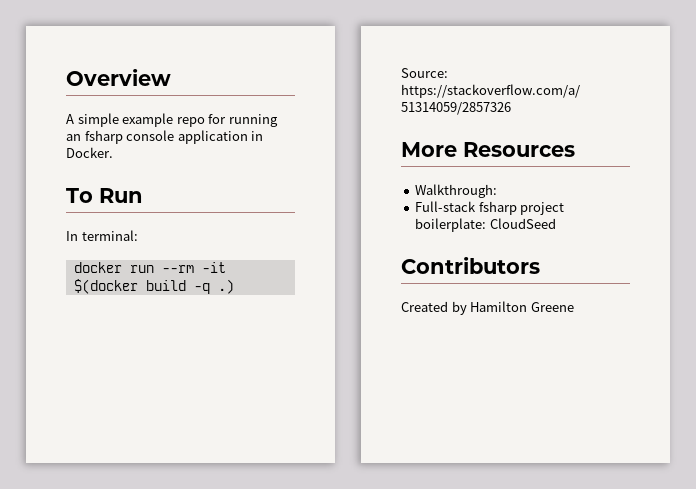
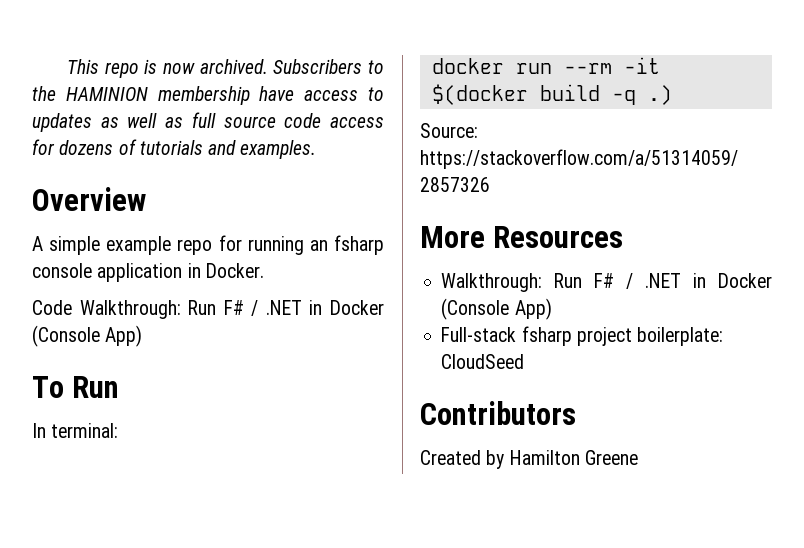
(66, 77) none -> [67,59,384,78] [32,86,385,105] [32,112,385,132] [32,139,317,159] This repo is now archived. Subscribers to the HAMINION membership have access to updates as well as full source code access for dozens of tutorials and examples. //
(113, 152) none -> [32,300,384,319] [32,325,143,347] // Code Walkthrough: Run F# / .NET in Docker (Console App)
(498, 191) none -> [554,273,772,289] [441,298,552,320] Run F# / .NET in Docker (Console App)

